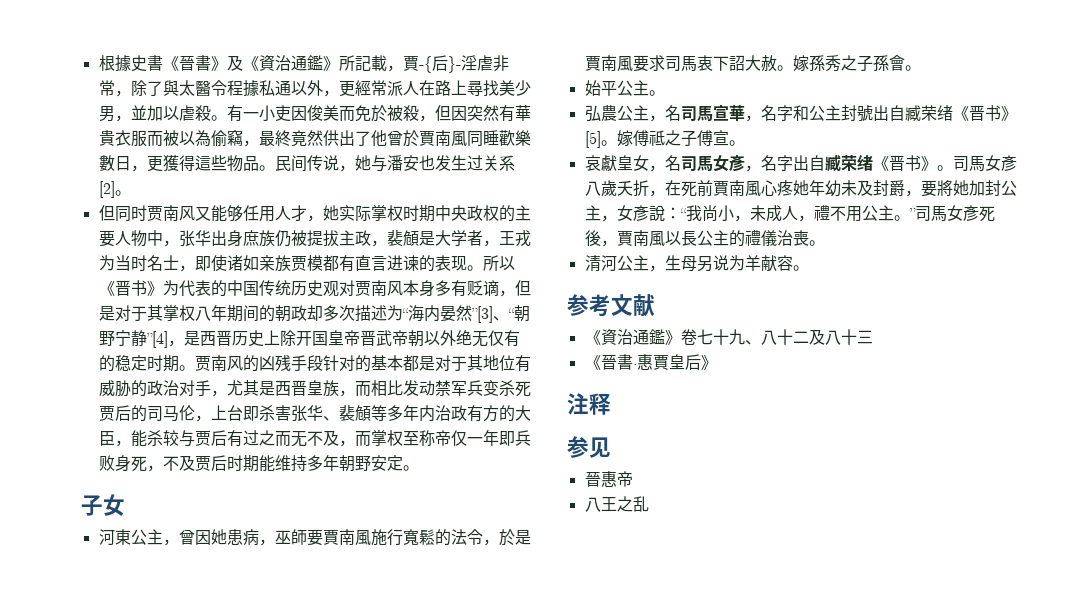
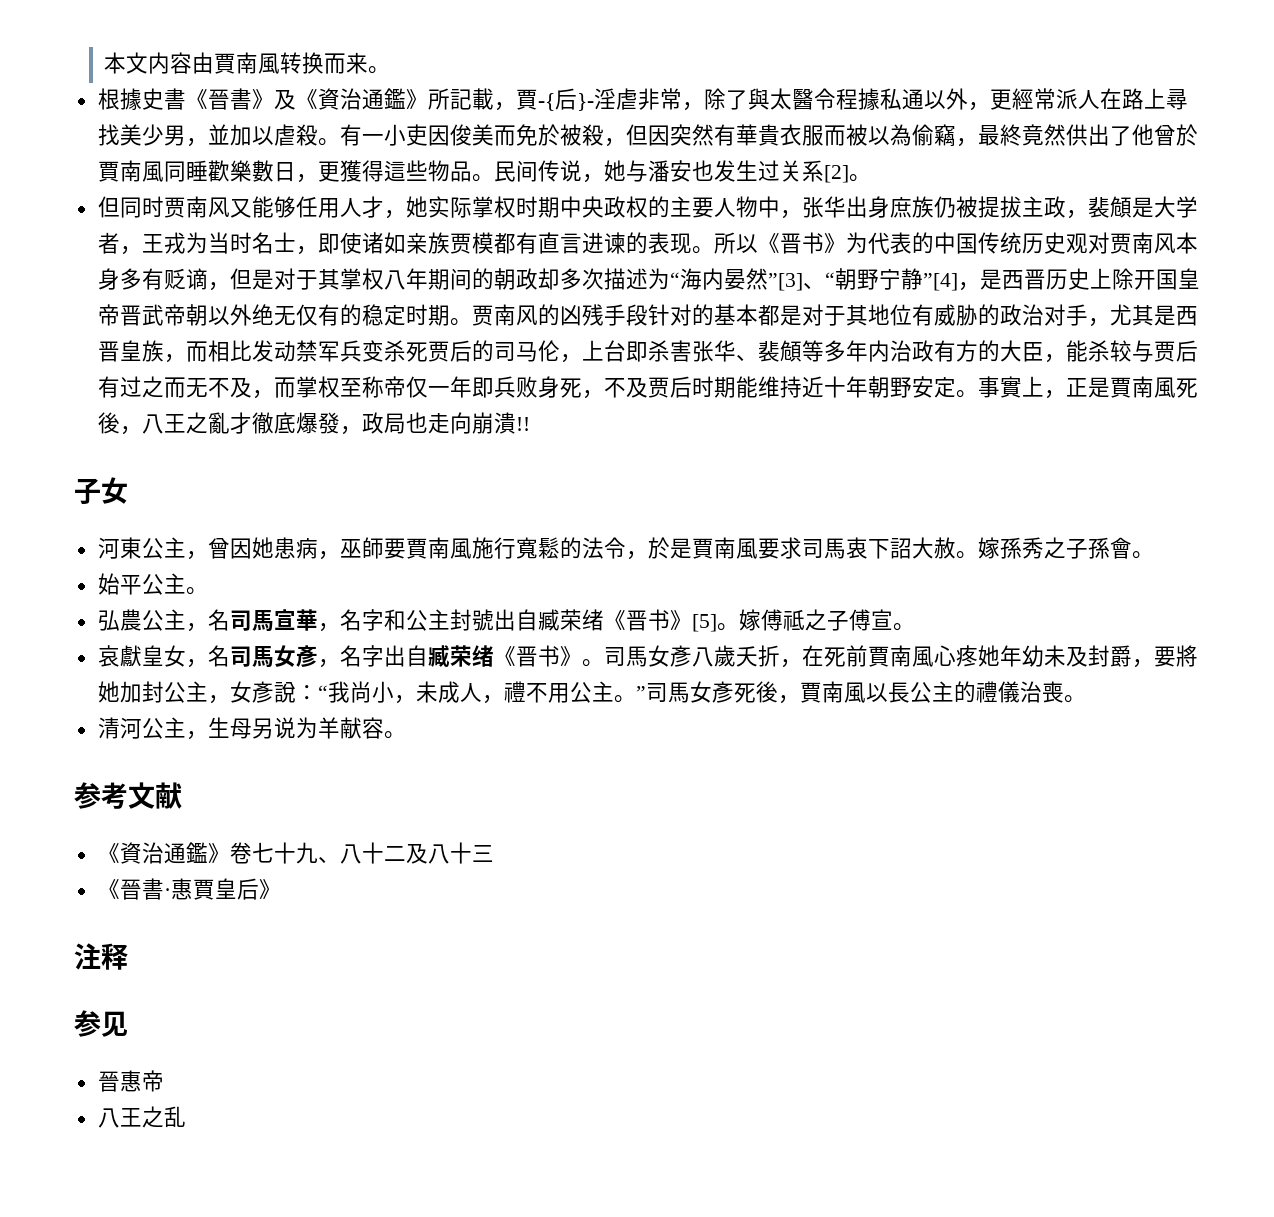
(98, 63) none -> [104,52,391,74] 本文内容由賈南風转换而来。 //
[306,455,323,471] 多 -> [801,376,846,398] 近十
(419, 468) none -> [977,376,1198,399] [97,412,530,435] 事實上，正是賈南風死後，八王之亂才徹底爆發，政局也走向崩潰!!

